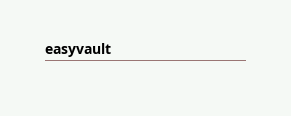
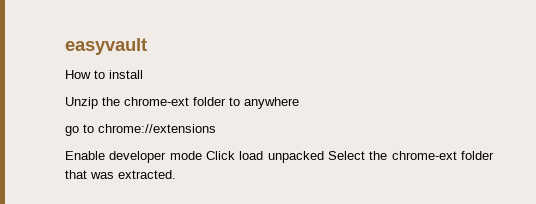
(111, 50) none -> [65,70,143,79] [65,97,299,109] [65,124,216,136] [65,151,494,163] [65,170,176,179] // How to install // Unzip the chrome-ext folder to anywhere // go to chrome://extensions // Enable developer mode Click load unpacked Select the chrome-ext folder that was extracted.

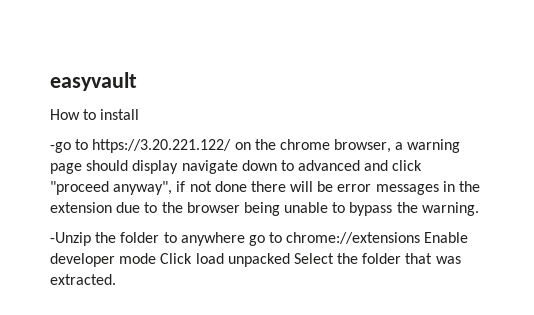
[65,97,189,109] Unzip the chrome-ext -> [50,139,461,153] [50,160,423,174] [50,181,481,195] [50,202,479,216] [50,232,117,246] -go to https://3.20.221.122/ on the chrome browser, a warning page should display navigate down to advanced and click "proceed anyway", if not done there will be error messages in the extension due to the browser being unable to bypass the warning. // -Unzip the
(299, 103) // -> (245, 239) none
(216, 128) // -> (421, 238) none
[391,151,457,160] chrome-ext -> (359, 258) none

